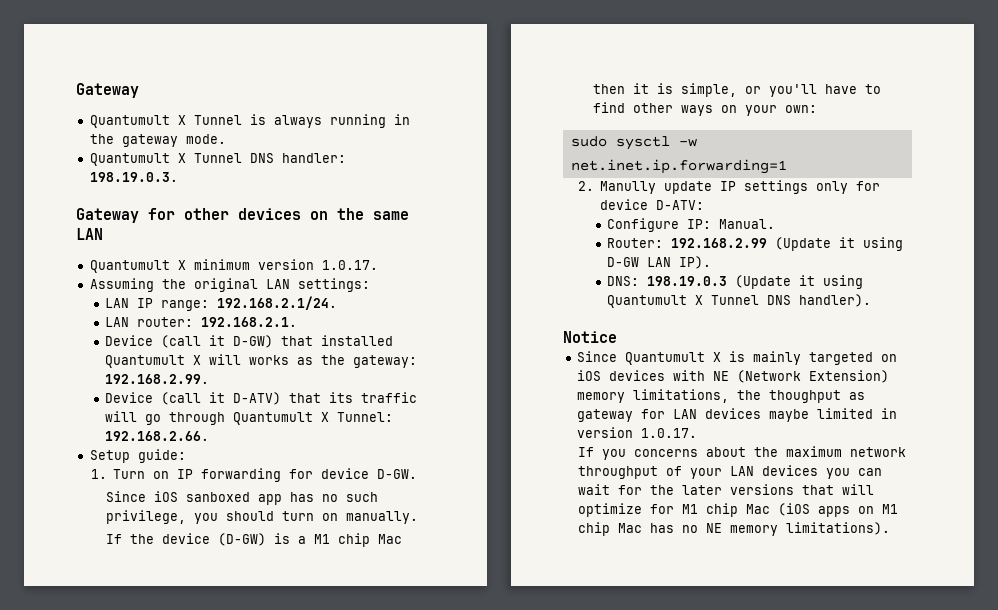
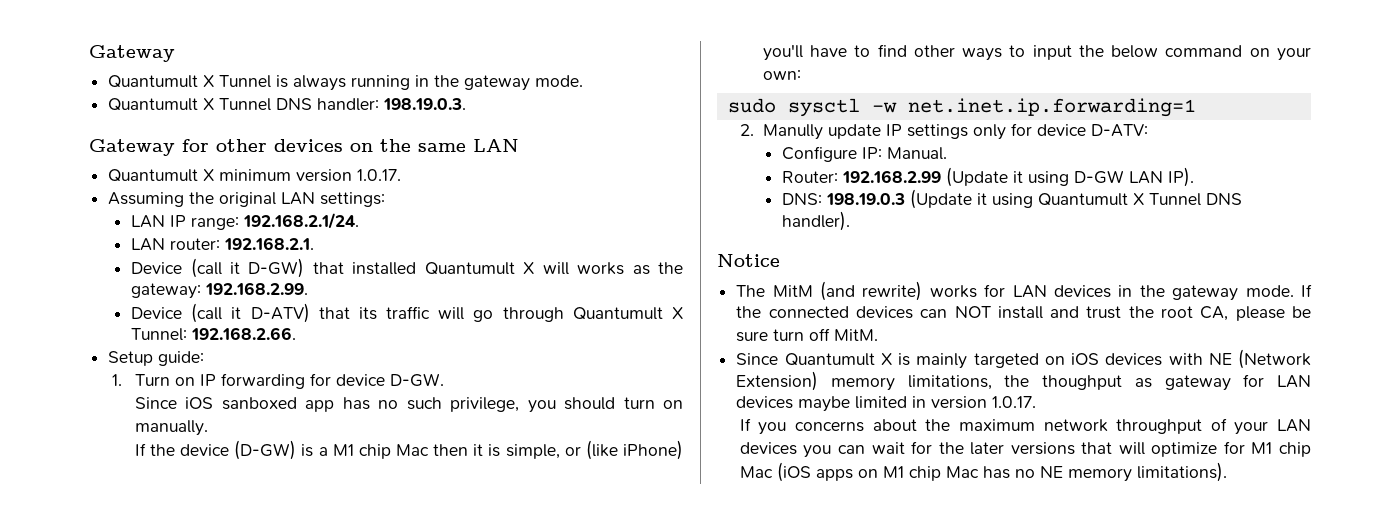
(762, 90) none -> [585,440,684,460] (like iPhone)
(714, 110) none -> [1009,45,1243,60] to input the below command
(617, 337) none -> [736,281,1312,301] [736,306,1311,321] [736,328,879,342] // The MitM (and rewrite) works for LAN devices in the gateway mode. If the connected devices can NOT install and trust the root CA, please be sure turn off MitM.

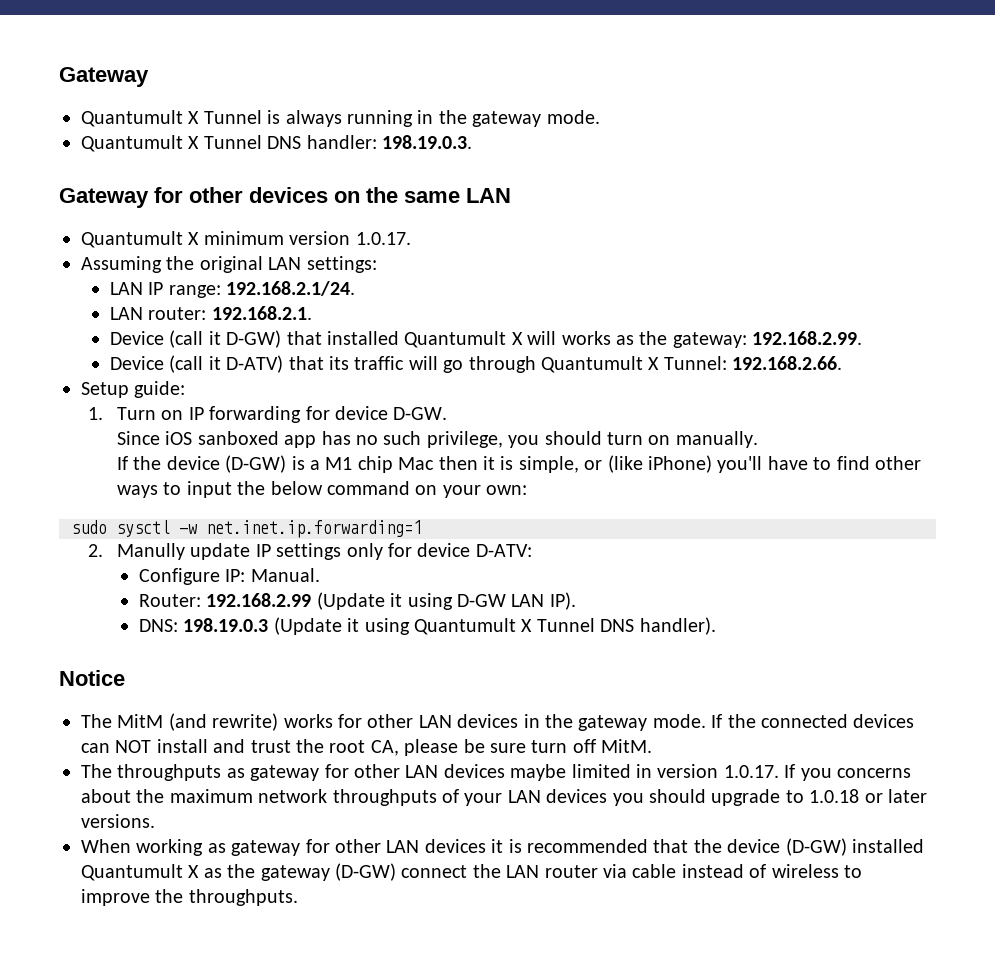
(1006, 290) none -> [367,714,414,728] other
[736,349,1311,369] [736,371,1265,391] Since Quantumult X is mainly targeted on iOS devices with NE (Network Extension) memory limitations, the thoughput as gateway for -> [81,764,400,781] The throughputs as gateway for other
(1037, 402) // -> (779, 771) none
[1116,419,1203,434] throughput -> [332,789,437,806] throughputs
[837,441,1311,457] [739,462,1227,482] can wait for the later versions that will optimize for M1 chip Mac (iOS apps on M1 chip Mac has no NE memory limitations). -> [648,789,927,806] [81,814,155,828] [81,838,924,856] [81,863,862,881] [81,889,298,906] should upgrade to 1.0.18 or later versions. // When working as gateway for other LAN devices it is recommended that the device (D-GW) installed Quantumult X as the gateway (D-GW) connect the LAN router via cable instead of wireless to improve the throughputs.

